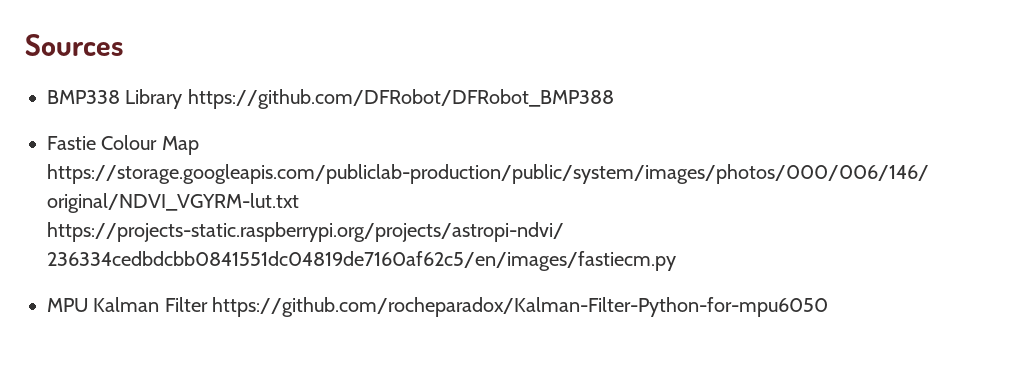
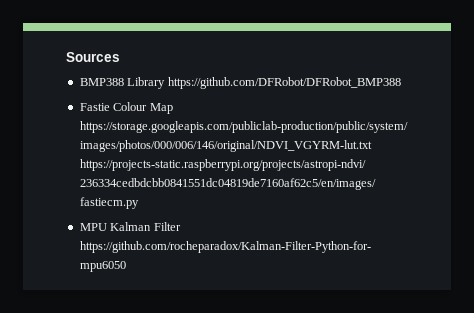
[47,90,120,104] BMP338 -> [79,78,124,86] BMP388

